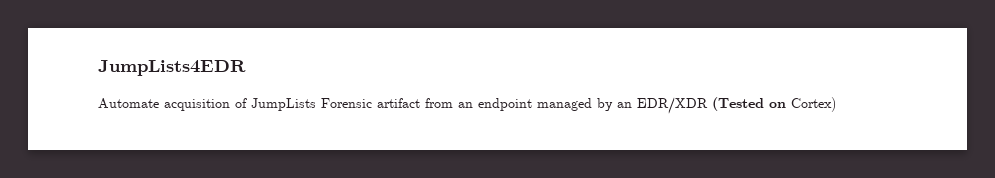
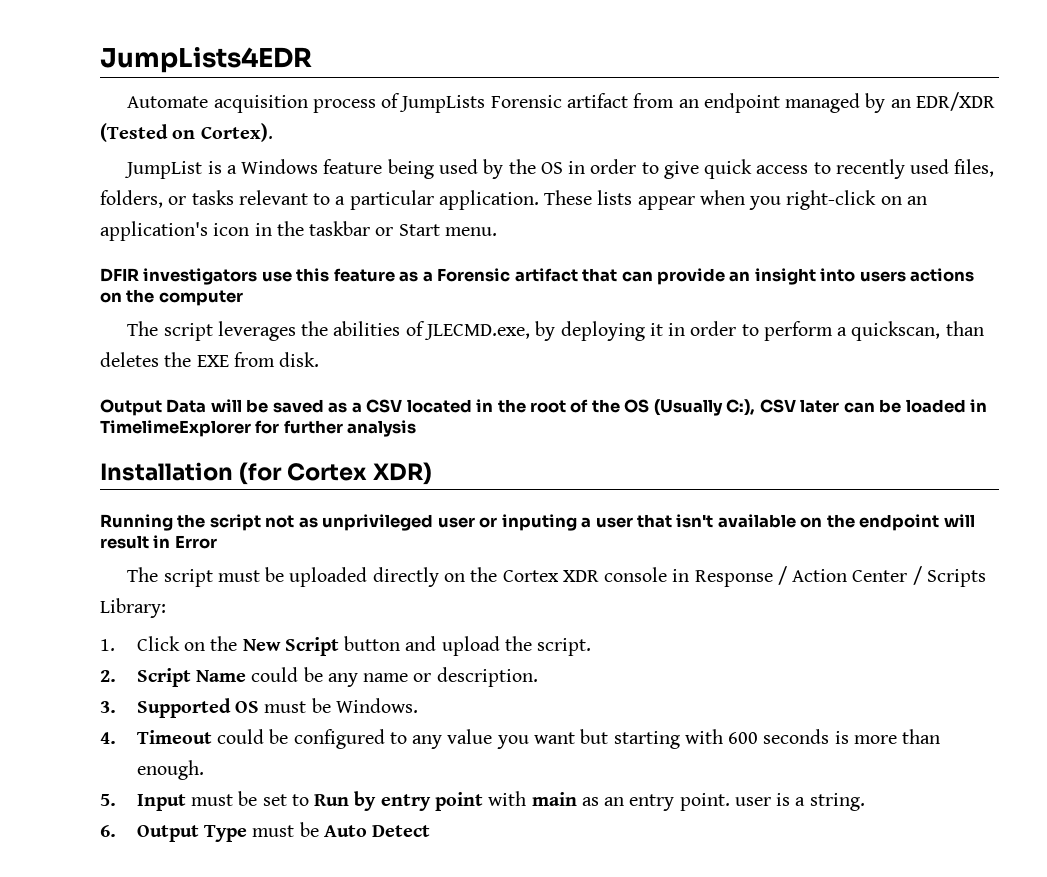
(230, 105) none -> [312,99,376,113] process
[791,97,836,112] Cortex) -> [200,123,273,142] [124,159,995,179] [100,190,927,210] [100,221,497,241] [100,268,975,285] [100,289,243,306] [127,321,984,341] [100,352,320,367] [100,399,988,416] [100,420,417,437] [100,462,433,485] [100,514,975,531] [100,535,217,549] [127,566,986,587] [100,598,166,618] [100,636,592,656] [100,667,538,687] [100,698,418,718] [100,729,941,749] [136,760,204,780] [100,791,865,811] [100,822,431,842] Cortex). // JumpList is a Windows feature being used by the OS in order to give quick access to recently used files, folders, or tasks relevant to a particular application. These lists appear when you right-click on an application's icon in the taskbar or Start menu. // DFIR investigators use this feature as a Forensic artifact that can provide an insight into users actions on the computer // The script leverages the abilities of JLECMD.exe, by deploying it in order to perform a quickscan, than deletes the EXE from disk. // Output Data will be saved as a CSV located in the root of the OS (Usually C:), CSV later can be loaded in TimelimeExplorer for further analysis // Installation (for Cortex XDR) // Running the script not as unprivileged user or inputing a user that isn't available on the endpoint will result in Error // The script must be uploaded directly on the Cortex XDR console in Response / Action Center / Scripts Library: // 1. Click on the New Script button and upload the script. // 2. Script Name could be any name or description. // 3. Supported OS must be Windows. // 4. Timeout could be configured to any value you want but starting with 600 seconds is more than enough. // 5. Input must be set to Run by entry point with main as an entry point. user is a string. // 6. Output Type must be Auto Detect

